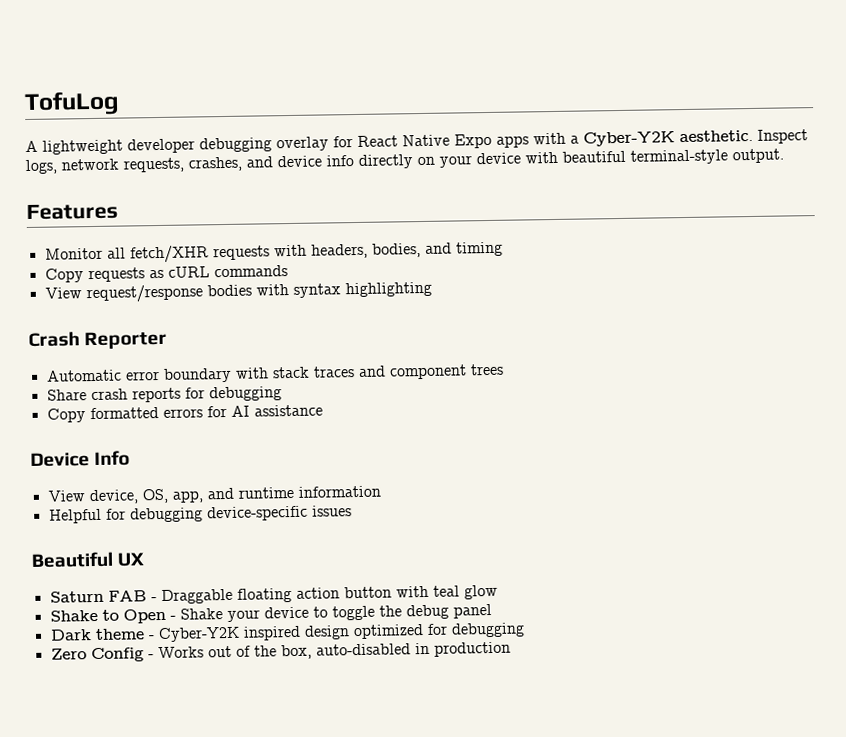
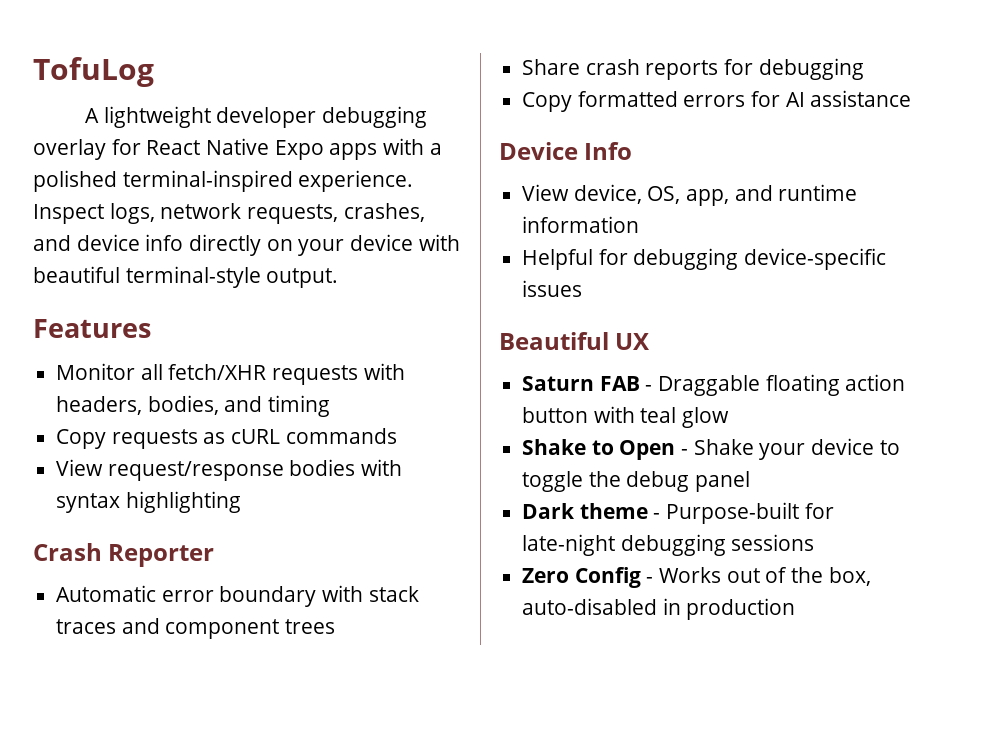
[583,129,753,147] Cyber-Y2K aesthetic. -> [33,170,414,192] polished terminal-inspired experience.
[157,622,525,643] Cyber-Y2K inspired design optimized for debugging -> [666,502,834,524] [522,534,815,556] Purpose-built for late-night debugging sessions

